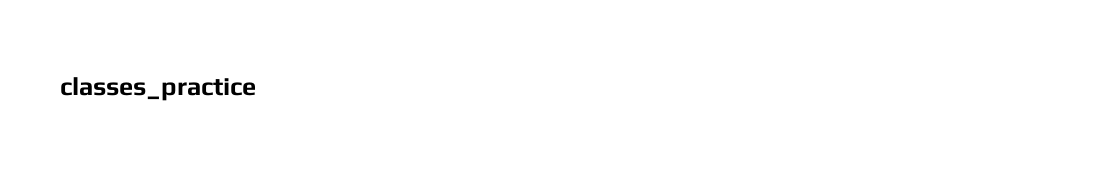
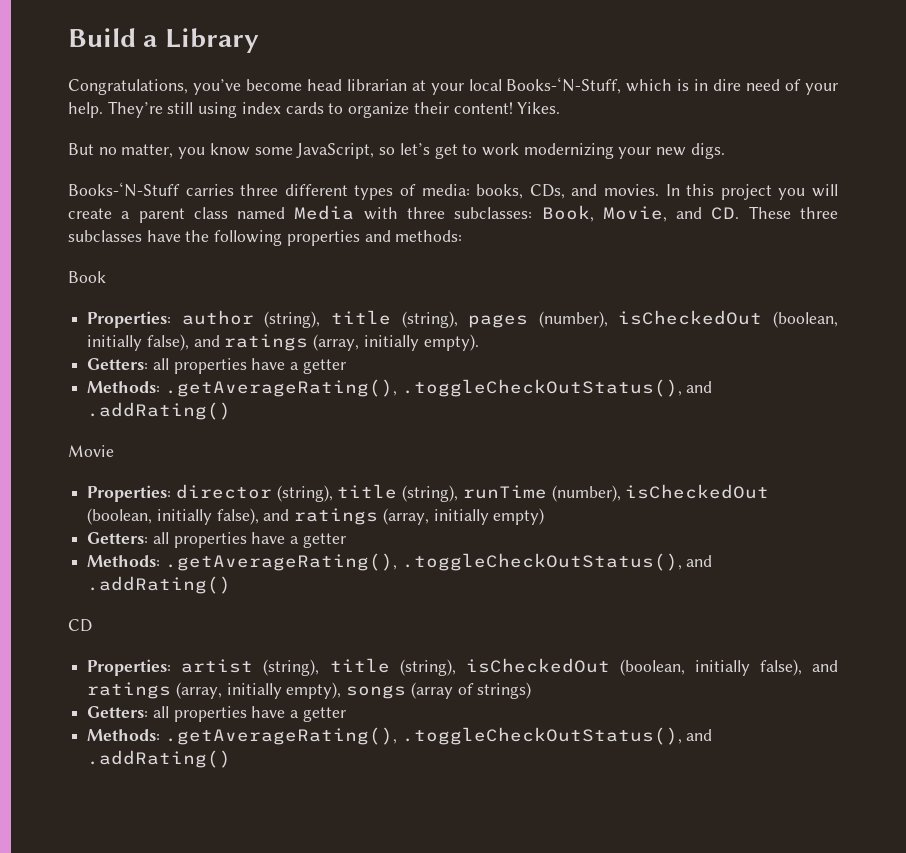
[60,77,256,101] classes_practice -> [68,28,259,53] [68,77,838,95] [68,101,561,118] [68,143,725,159] [68,182,839,200] [68,205,839,223] [68,230,463,246] [68,271,106,283] [87,310,838,328] [87,334,479,351] [87,358,346,374] [87,379,713,397] [87,402,232,420] [68,445,114,457] [87,484,770,502] [87,508,545,525] [87,532,346,548] [87,553,713,571] [87,576,232,594] [68,619,92,632] [87,658,839,676] [87,682,532,699] [87,706,346,722] [87,727,713,745] [87,750,232,768] Build a Library // Congratulations, you’ve become head librarian at your local Books-‘N-Stuff, which is in dire need of your help. They’re still using index cards to organize their content! Yikes. // But no matter, you know some JavaScript, so let’s get to work modernizing your new digs. // Books-‘N-Stuff carries three different types of media: books, CDs, and movies. In this project you will create a parent class named Media with three subclasses: Book, Movie, and CD. These three subclasses have the following properties and methods: // Book // Properties: author (string), title (string), pages (number), isCheckedOut (boolean, initially false), and ratings (array, initially empty). // Getters: all properties have a getter // Methods: .getAverageRating(), .toggleCheckOutStatus(), and .addRating() // Movie // Properties: director (string), title (string), runTime (number), isCheckedOut (boolean, initially false), and ratings (array, initially empty) // Getters: all properties have a getter // Methods: .getAverageRating(), .toggleCheckOutStatus(), and .addRating() // CD // Properties: artist (string), title (string), isCheckedOut (boolean, initially false), and ratings (array, initially empty), songs (array of strings) // Getters: all properties have a getter // Methods: .getAverageRating(), .toggleCheckOutStatus(), and .addRating()

